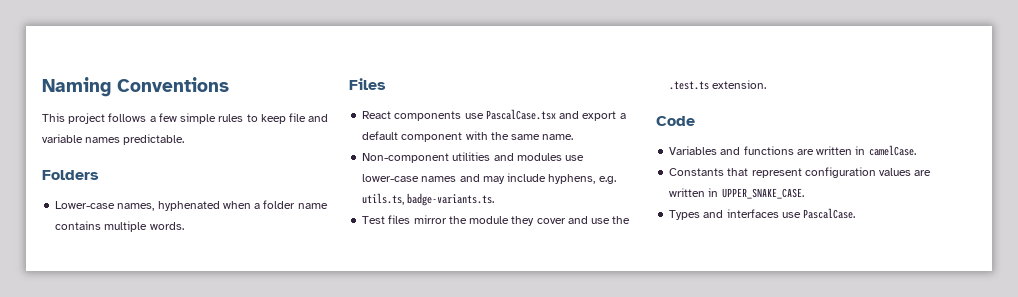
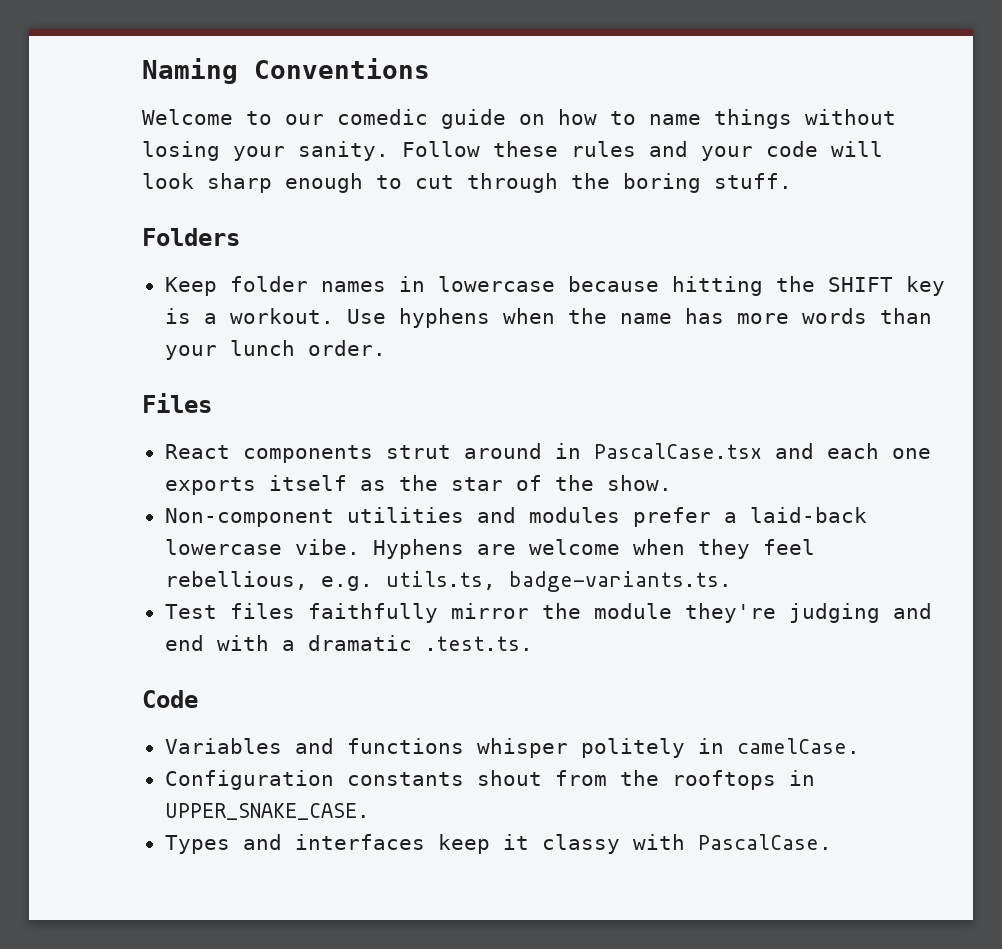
[42,113,329,124] [42,134,185,145] [42,170,99,180] [55,200,328,211] [55,221,184,232] [349,78,386,90] [362,109,626,121] [362,131,574,142] [362,152,585,163] [362,173,596,184] This project follows a few simple rules to keep file and variable names predictable. // Folders // Lower-case names, hyphenated when a folder name contains multiple words. // Files // React components use PascalCase.tsx and export a default component with the same name. // Non-component utilities and modules use lower-case names and may include hyphens, -> [142,109,896,129] [142,141,883,161] [142,173,792,193] [142,228,240,246] [164,276,945,296] [164,308,932,328] [164,340,386,360] [142,393,212,413] [164,443,931,463] [164,475,672,495] [164,507,867,527] [164,539,815,559] [164,571,308,590] Welcome to our comedic guide on how to name things without losing your sanity. Follow these rules and your code will look sharp enough to cut through the boring stuff. // Folders // Keep folder names in lowercase because hitting the SHIFT key is a workout. Use hyphens when the name has more words than your lunch order. // Files // React components strut around in PascalCase.tsx and each one exports itself as the star of the show. // Non-component utilities and modules prefer a laid-back lowercase vibe. Hyphens are welcome when they feel rebellious,
(411, 219) none -> [307,603,438,623] faithfully
[511,216,631,226] [669,80,767,90] they cover and use the .test.ts extension. -> [684,603,932,623] [164,635,533,651] they're judging and end with a dramatic .test.ts.
[796,146,853,155] are written -> [476,738,685,758] whisper politely
[669,167,932,178] [669,188,706,197] Constants that represent configuration values are written -> [164,770,776,790] Configuration constants shout from the rooftops
[781,212,801,218] use -> [437,834,685,854] keep it classy with

